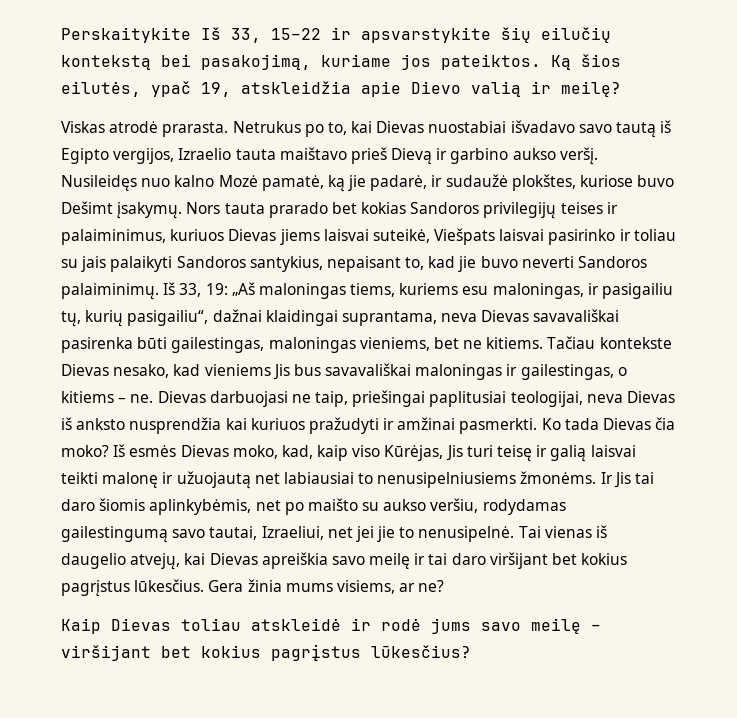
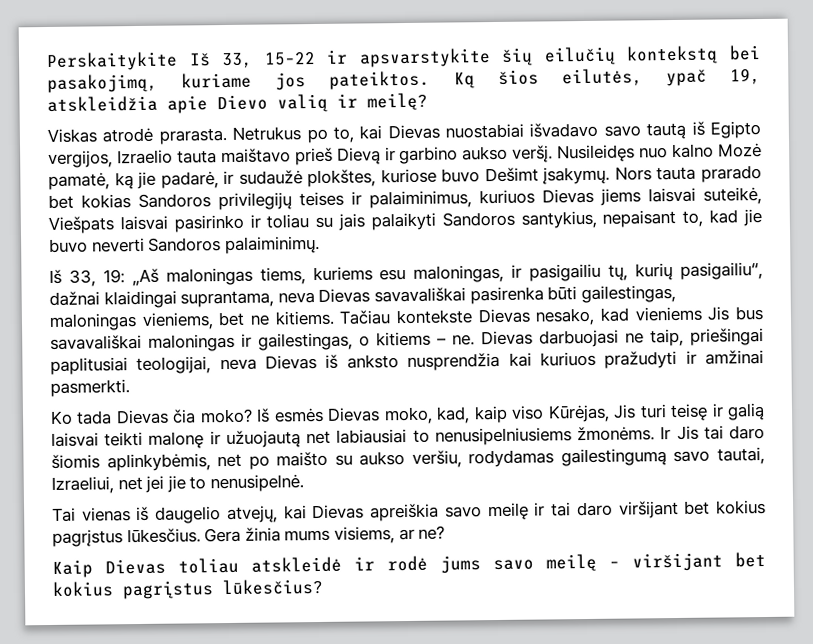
(159, 291) none -> (320, 245) //
(538, 426) none -> (130, 388) //
(515, 534) none -> (304, 483) //

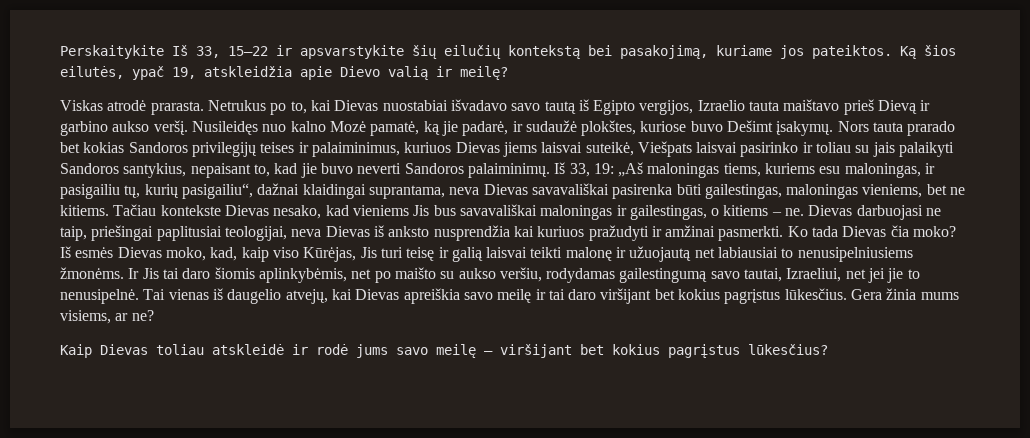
(320, 245) // -> (550, 170) none
(130, 388) // -> (784, 233) none
(304, 483) // -> (139, 296) none

